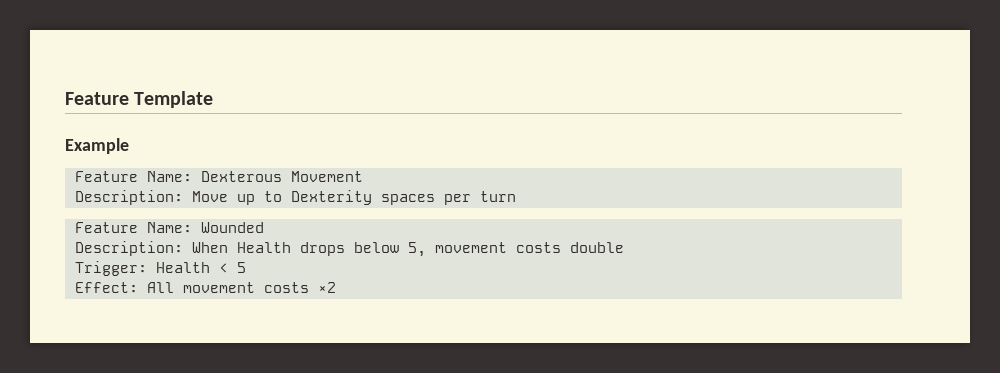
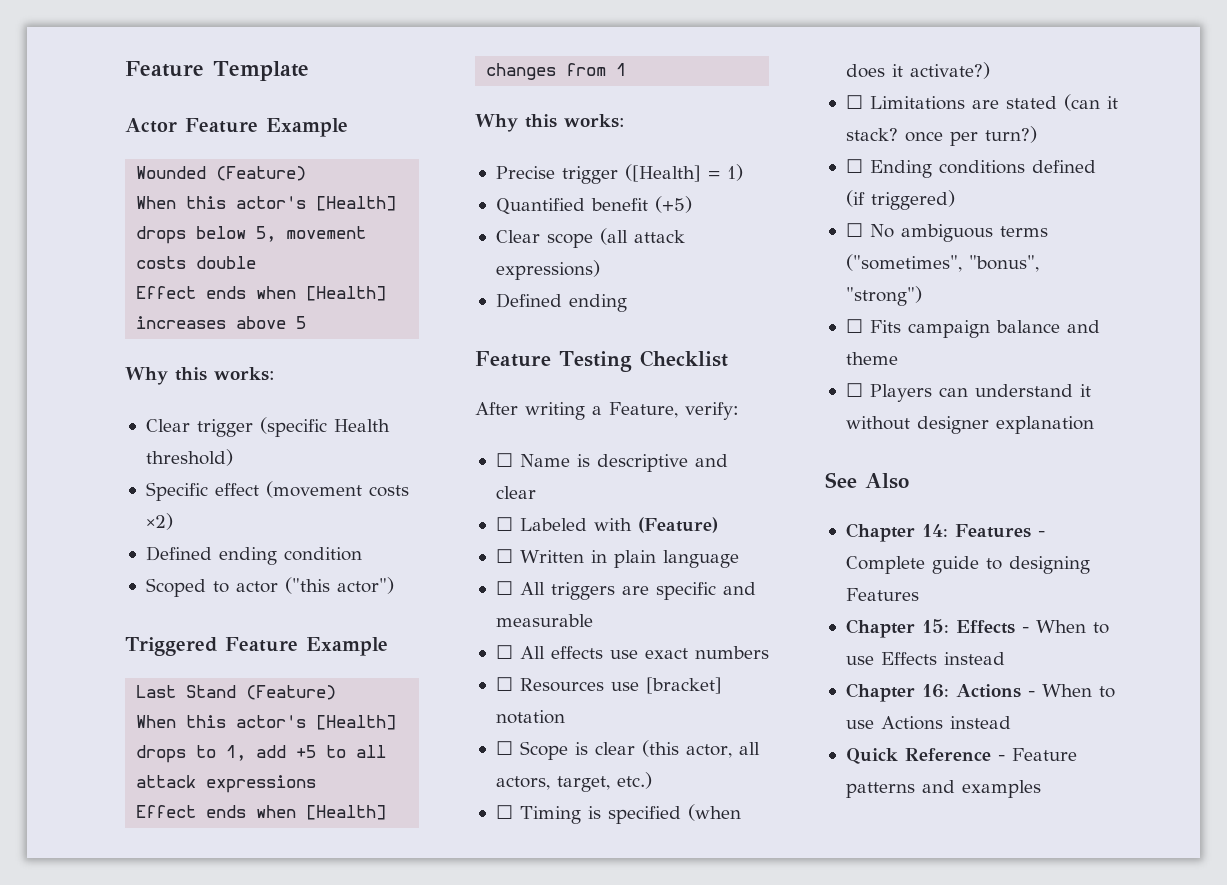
[65,138,129,154] [74,171,363,182] [74,190,516,205] [74,222,264,233] [74,241,291,256] Example // Feature Name: Dexterous Movement // Description: Move up to Dexterity spaces per turn // Feature Name: Wounded // Description: When Health -> [125,118,348,137] [136,166,307,181] [136,196,397,211] Actor Feature Example // Wounded (Feature) // When this actor's [Health]
[74,261,246,276] [74,282,336,293] Trigger: Health < 5 // Effect: All movement costs ×2 -> [136,286,387,301] [136,316,307,329] [125,367,275,385] [145,417,390,437] [145,449,233,466] [145,481,409,501] [145,513,173,530] [145,546,362,565] [145,577,394,597] [125,637,388,656] [136,685,337,700] [136,715,397,730] [136,745,387,763] [136,775,317,793] [136,805,387,820] [486,63,627,80] [475,114,625,132] [495,164,743,184] [495,196,692,215] [495,228,685,248] [495,260,600,280] [495,293,627,312] [475,350,728,372] [475,402,739,420] [495,453,728,472] [495,486,536,499] [495,517,718,533] [495,549,739,568] [495,581,756,600] [495,614,593,627] [495,645,769,659] [495,677,722,694] [495,710,565,724] [495,740,760,760] [495,772,652,792] [495,804,741,824] [845,62,990,79] [845,94,1118,111] [845,126,1037,146] [845,159,1096,178] [845,190,955,210] [845,223,1048,242] [845,254,1039,272] [845,286,922,306] [845,319,1100,338] [845,352,898,365] [845,383,1091,402] [845,416,1094,434] [825,472,909,489] [845,523,1045,542] [845,556,1090,574] [845,588,919,601] [845,619,1109,638] [845,652,1005,665] [845,683,1115,702] [845,716,1011,730] [845,748,1077,764] [845,780,1041,798] Effect ends when [Health] increases above 5 // Why this works: // Clear trigger (specific Health threshold) // Specific effect (movement costs ×2) // Defined ending condition // Scoped to actor ("this actor") // Triggered Feature Example // Last Stand (Feature) // When this actor's [Health] drops to 1, add +5 to all attack expressions // Effect ends when [Health] changes from 1 // Why this works: // Precise trigger ([Health] = 1) // Quantified benefit (+5) // Clear scope (all attack expressions) // Defined ending // Feature Testing Checklist // After writing a Feature, verify: // ☐ Name is descriptive and clear // ☐ Labeled with (Feature) // ☐ Written in plain language // ☐ All triggers are specific and measurable // ☐ All effects use exact numbers // ☐ Resources use [bracket] notation // ☐ Scope is clear (this actor, all actors, target, etc.) // ☐ Timing is specified (when does it activate?) // ☐ Limitations are stated (can it stack? once per turn?) // ☐ Ending conditions defined (if triggered) // ☐ No ambiguous terms ("sometimes", "bonus", "strong") // ☐ Fits campaign balance and theme // ☐ Players can understand it without designer explanation // See Also // Chapter 14: Features - Complete guide to designing Features // Chapter 15: Effects - When to use Effects instead // Chapter 16: Actions - When to use Actions instead // Quick Reference - Feature patterns and examples

